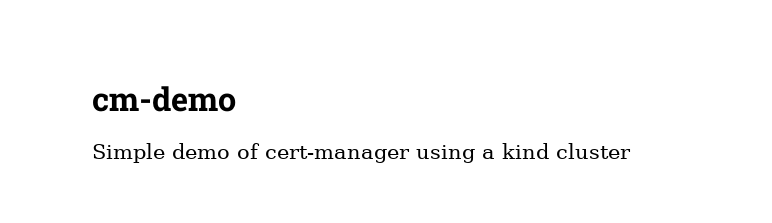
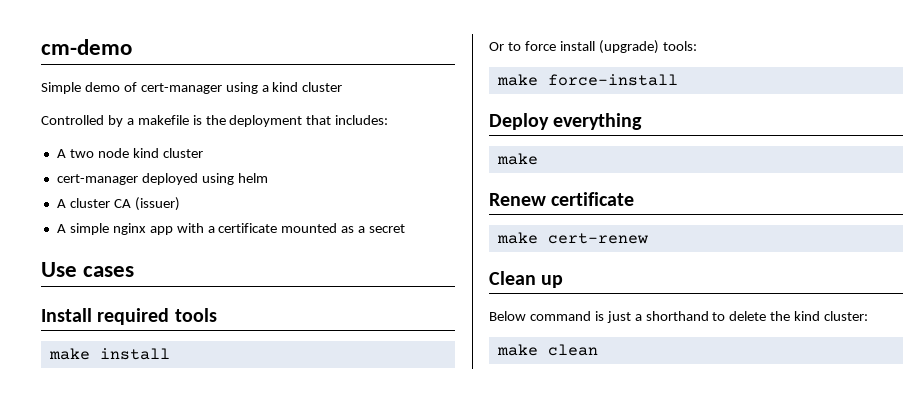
(631, 151) none -> [41,115,389,127] [56,148,203,158] [56,173,268,185] [56,197,180,211] [56,223,406,235] [41,262,135,277] [41,308,217,325] [48,348,170,360] [489,40,697,54] [496,74,678,86] [489,113,643,130] [496,153,538,165] [489,192,635,206] [496,232,648,244] [489,271,564,288] [489,311,869,323] [496,344,598,356] // Controlled by a makefile is the deployment that includes: // A two node kind cluster // cert-manager deployed using helm // A cluster CA (issuer) // A simple nginx app with a certificate mounted as a secret // Use cases // Install required tools // make install // Or to force install (upgrade) tools: // make force-install // Deploy everything // make // Renew certificate // make cert-renew // Clean up // Below command is just a shorthand to delete the kind cluster: // make clean

